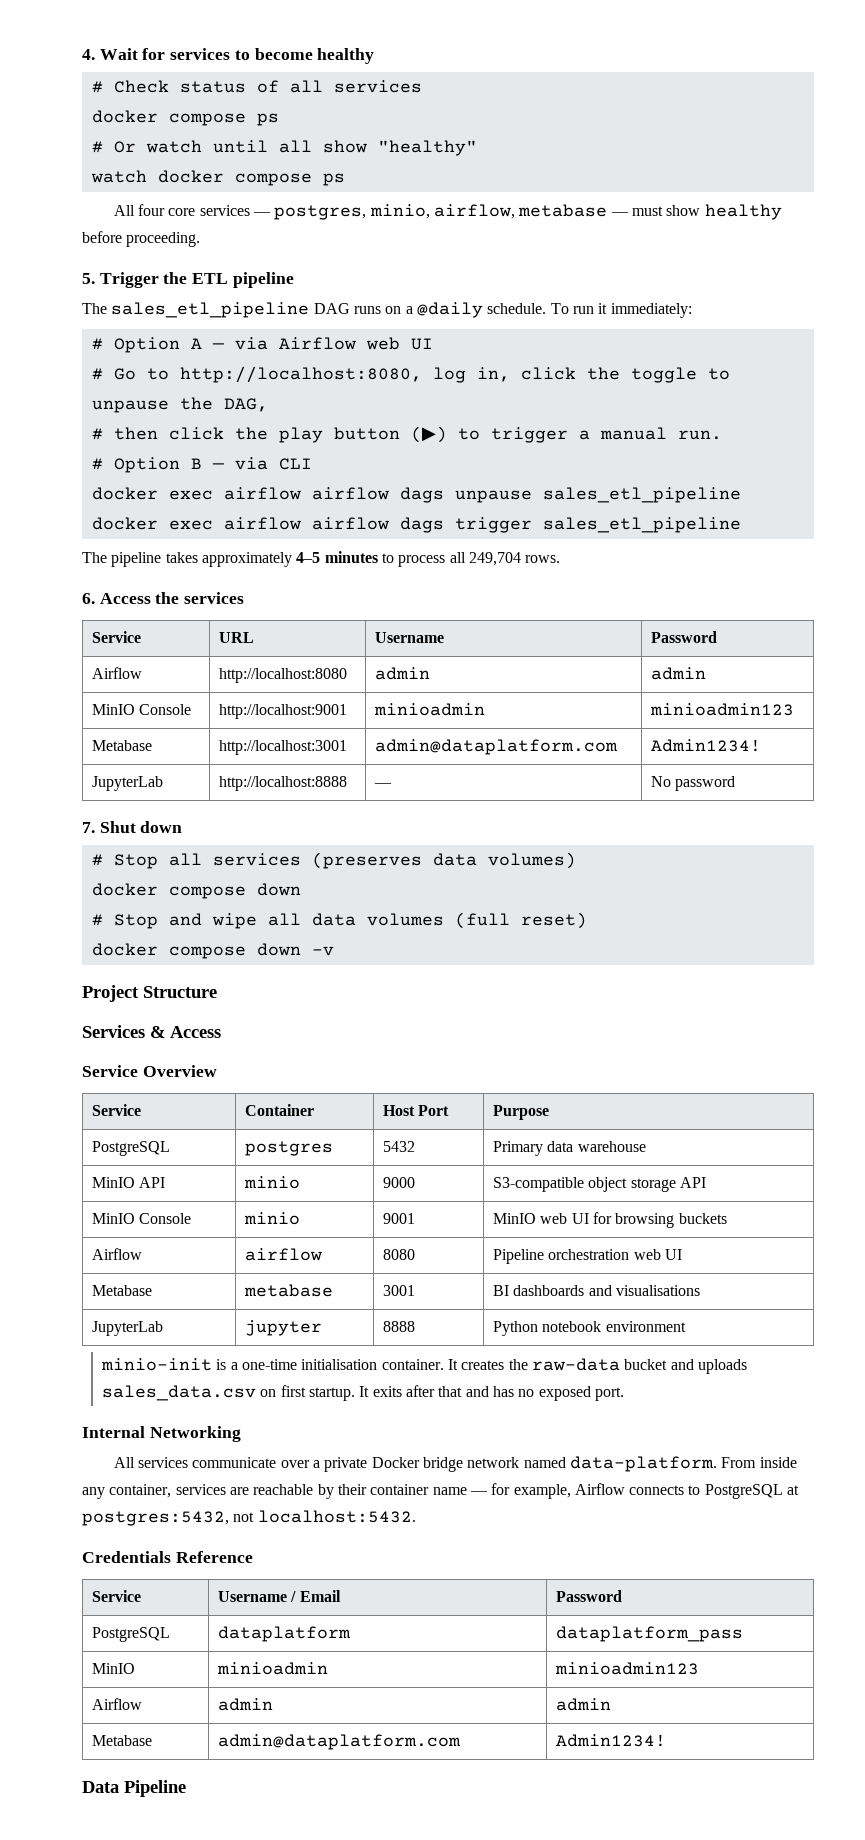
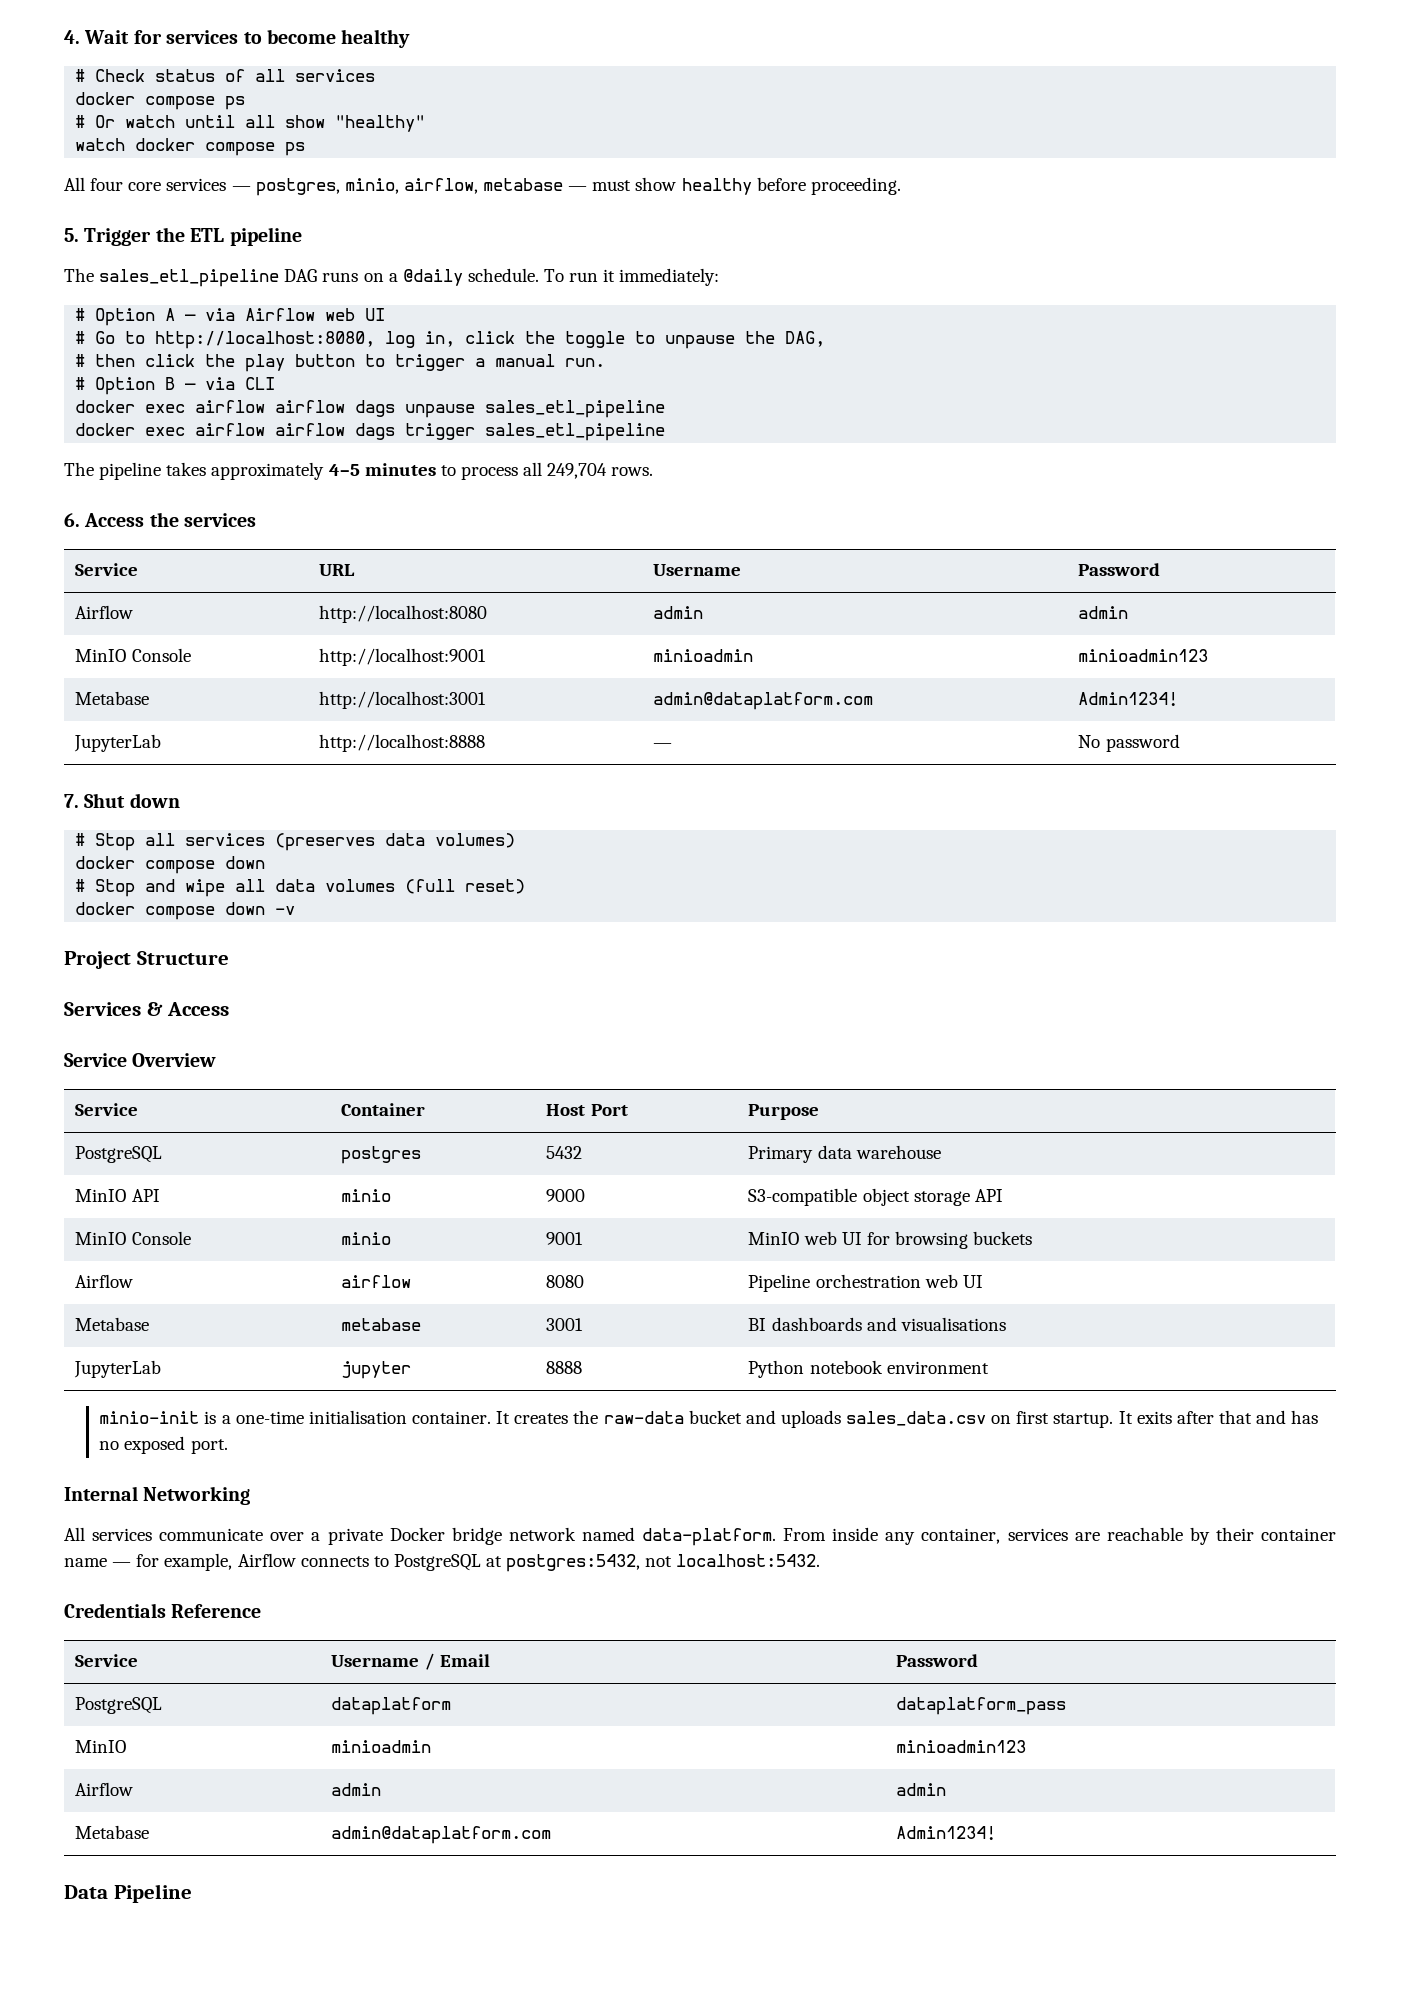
[410,426,447,443] (▶) -> (356, 360) none

